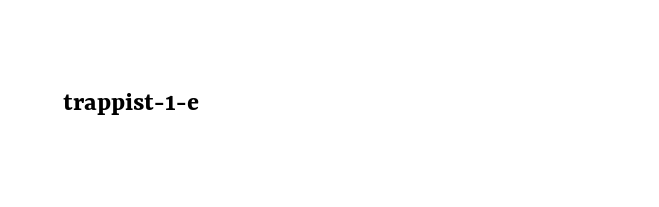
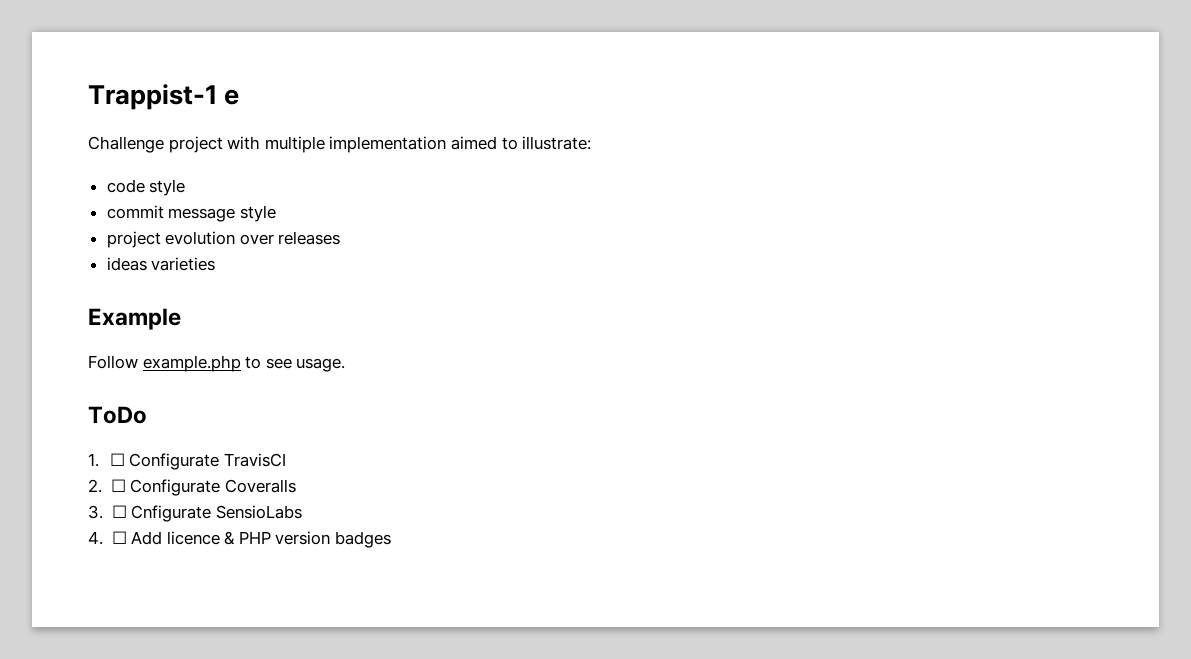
[63,93,199,115] trappist-1-e -> [88,84,240,110] [88,136,592,153] [106,179,186,196] [106,205,276,222] [106,231,341,248] [106,257,216,271] [88,308,181,330] [88,355,346,372] [88,406,147,424] [88,453,286,470] [88,479,296,496] [88,505,302,522] [88,531,392,548] Trappist-1 e // Challenge project with multiple implementation aimed to illustrate: // code style // commit message style // project evolution over releases // ideas varieties // Example // Follow example.php to see usage. // ToDo // 1. ☐ Configurate TravisCI // 2. ☐ Configurate Coveralls // 3. ☐ Cnfigurate SensioLabs // 4. ☐ Add licence & PHP version badges

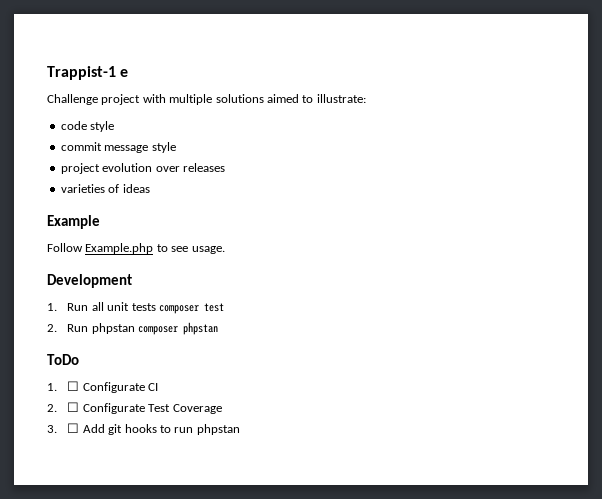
[329,136,447,153] implementation -> [215,94,264,103] solutions
(341, 238) none -> [60,184,120,193] varieties of
[151,257,216,271] varieties -> (150, 188) none
[142,355,241,372] example.php -> [85,243,154,254] Example.php
(346, 365) none -> [47,274,132,288] [47,302,224,314] [47,322,219,335] // Development // 1. Run all unit tests composer test // 2. Run phpstan composer phpstan
[223,453,286,467] TravisCI -> [148,383,159,391] CI
[224,479,296,493] [88,505,302,522] [88,531,392,548] Coveralls // 3. ☐ Cnfigurate SensioLabs // 4. ☐ Add licence & PHP version badges -> [148,404,222,414] [47,423,240,435] Test Coverage // 3. ☐ Add git hooks to run phpstan

